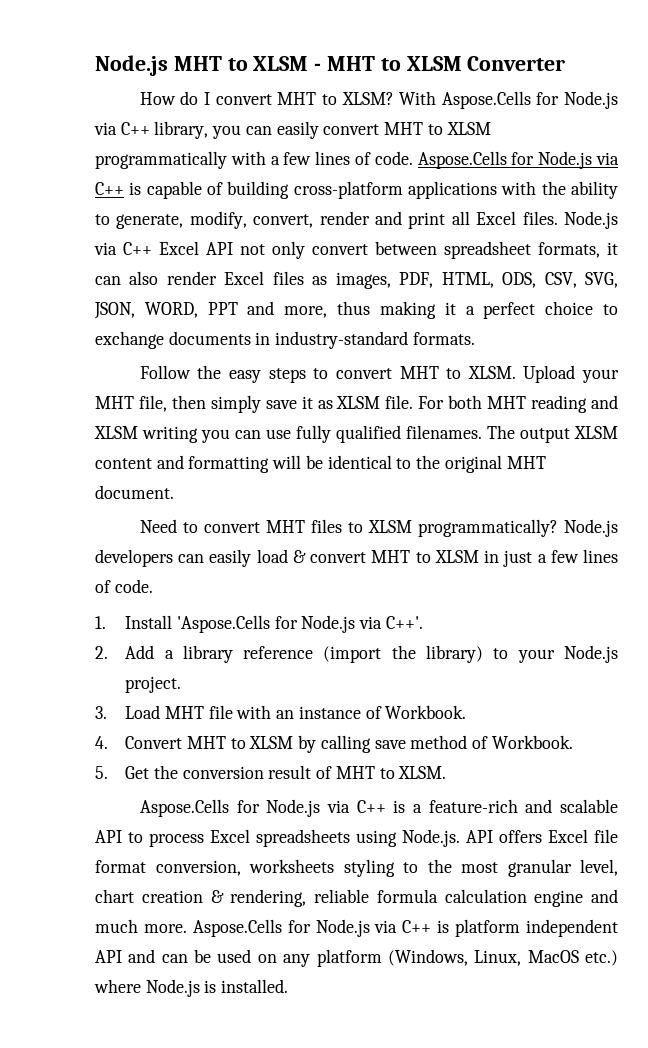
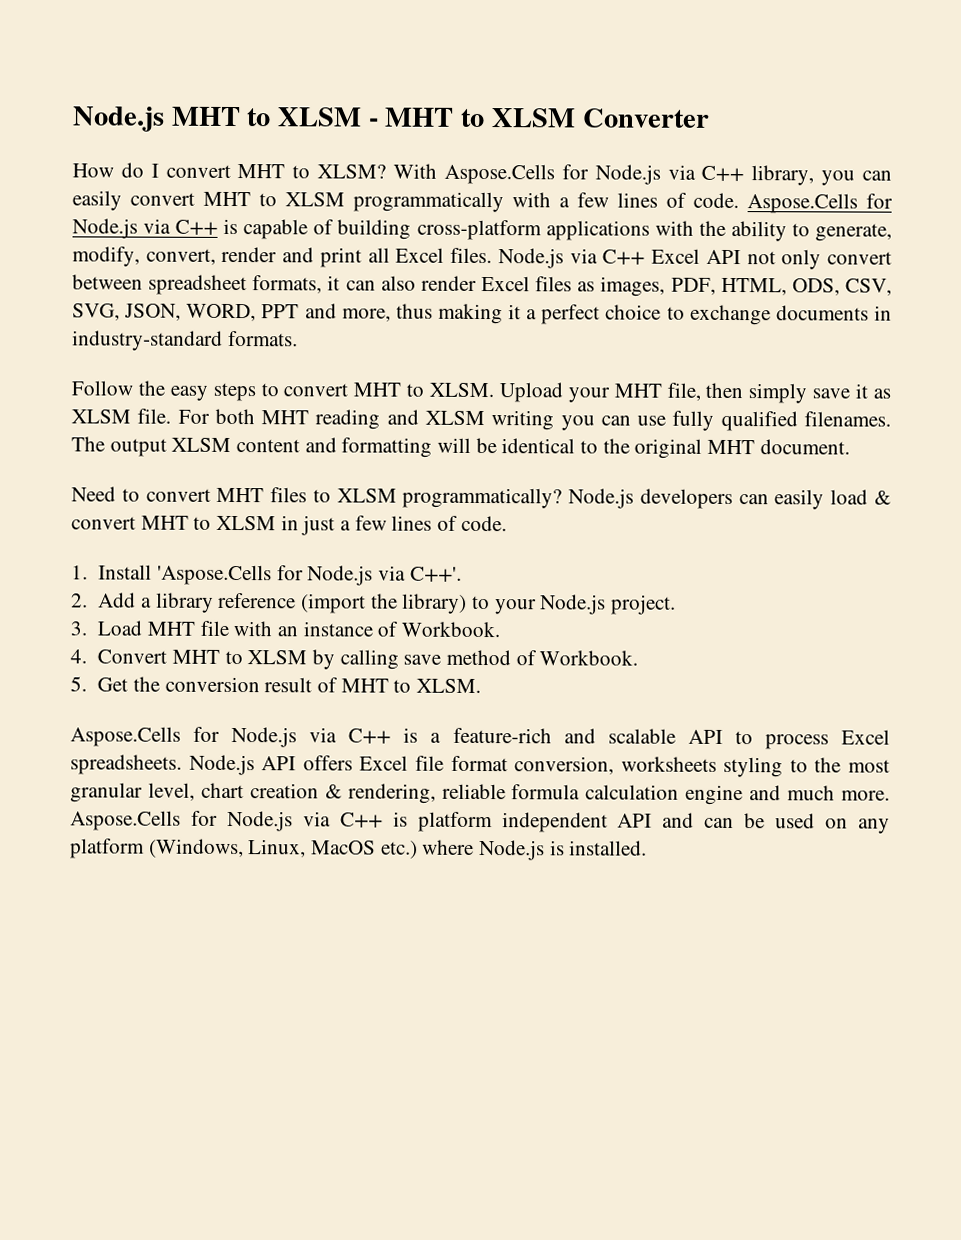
[256,829,460,847] spreadsheets using Node.js. -> [70,754,255,776] spreadsheets. Node.js

